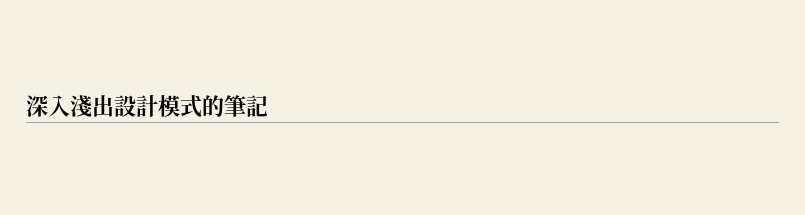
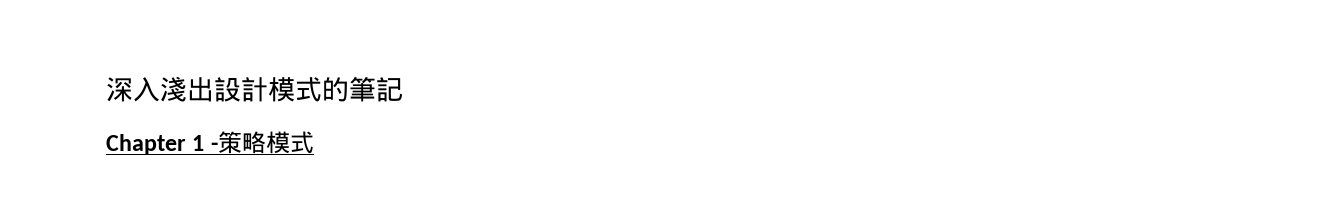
(268, 106) none -> [106,131,314,155] // Chapter 1 -策略模式

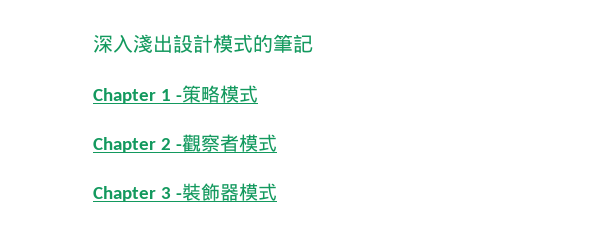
(314, 142) none -> [93,134,277,153] [93,183,277,202] // Chapter 2 -觀察者模式 // Chapter 3 -裝飾器模式

